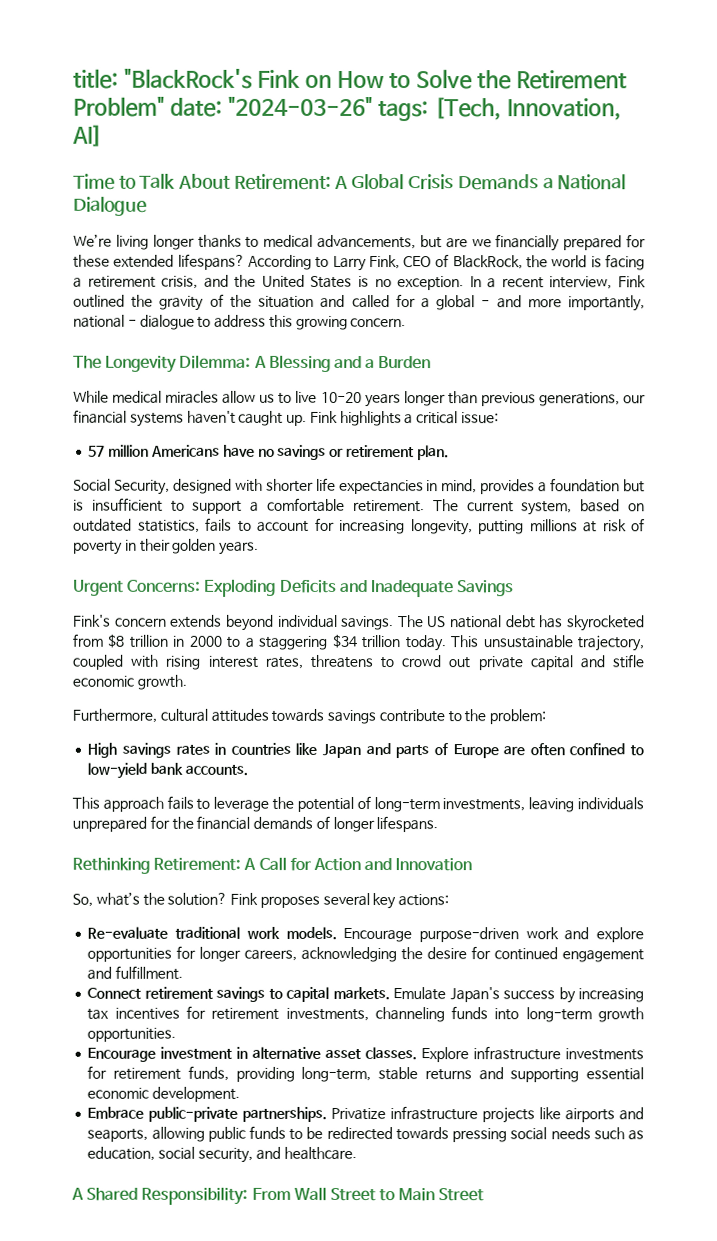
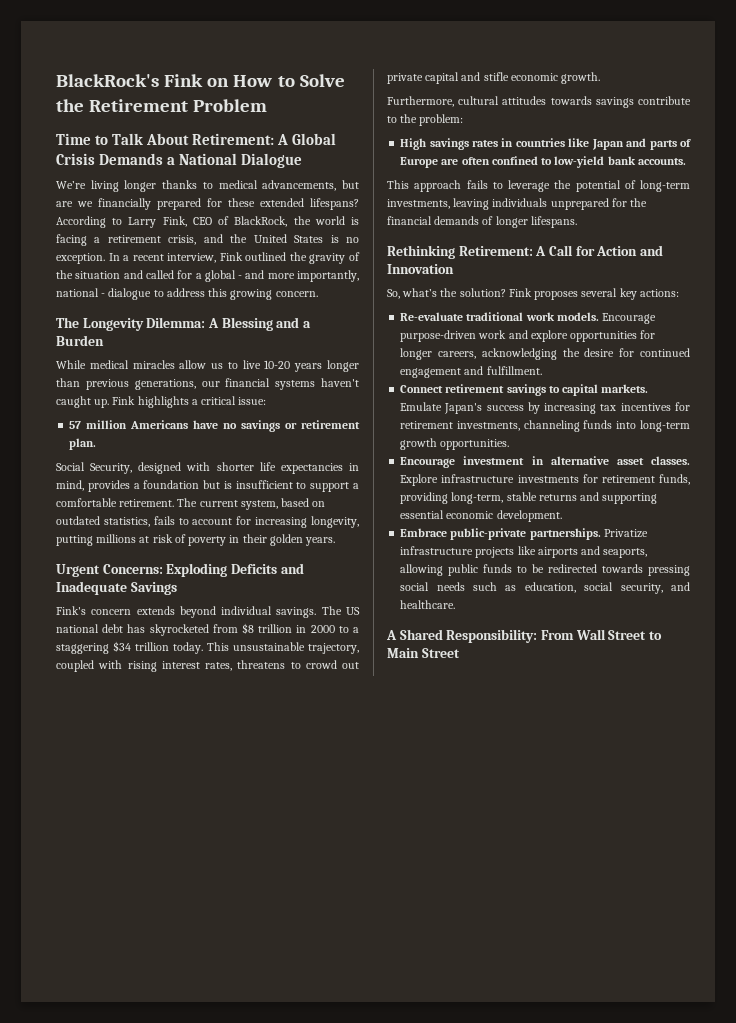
[73,68,253,89] title: "BlackRock's -> [56,74,159,87] BlackRock's
[73,96,622,122] [72,124,103,147] Problem" date: "2024-03-26" tags: [Tech, Innovation, AI] -> [193,99,268,112] Problem

